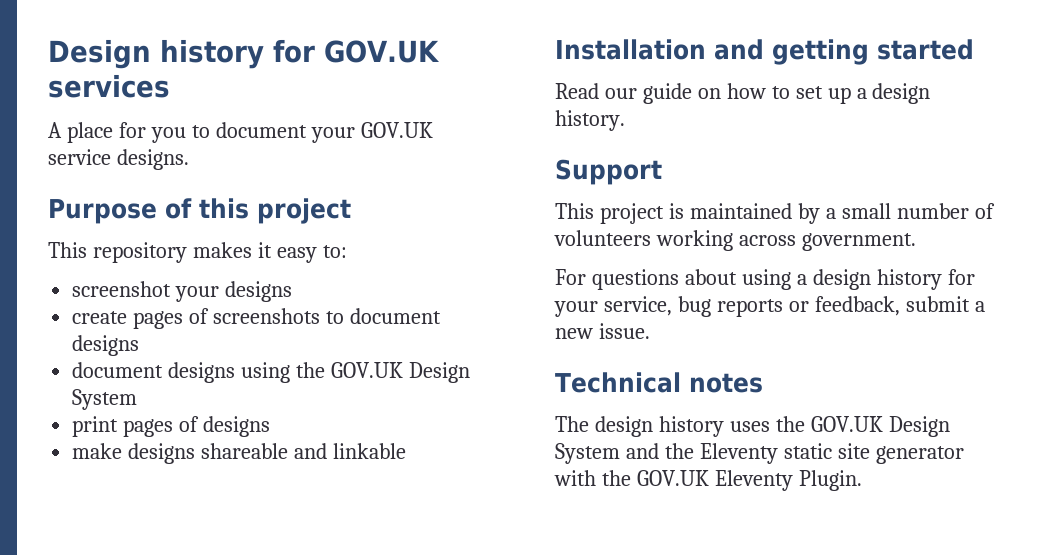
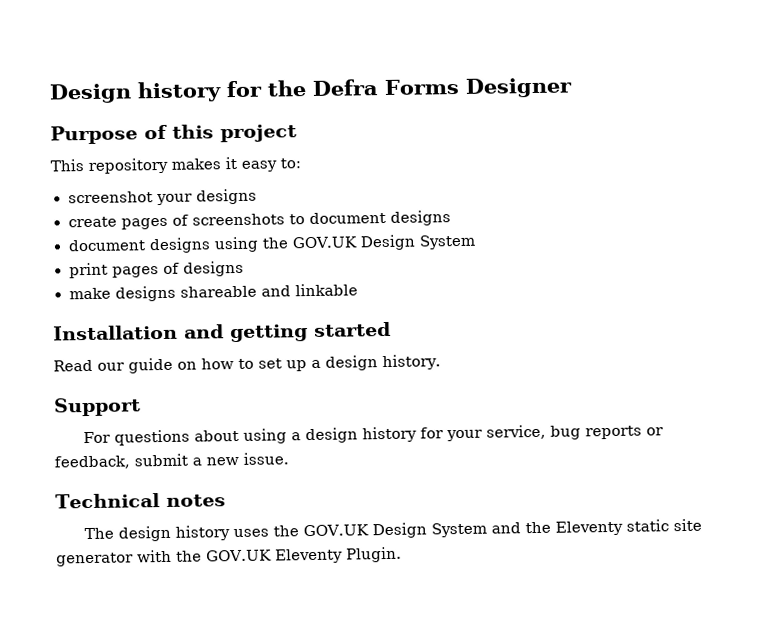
[324,40,440,63] [48,74,170,98] [48,122,433,143] [48,149,189,170] GOV.UK services // A place for you to document your GOV.UK service designs. -> [267,77,572,98] the Defra Forms Designer
[555,203,995,224] [554,230,916,251] // This project is maintained by a small number of volunteers working across government. -> (141, 407) none

